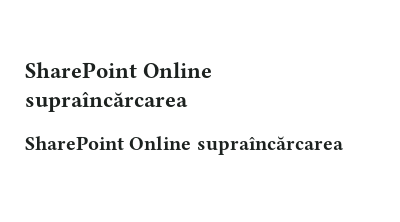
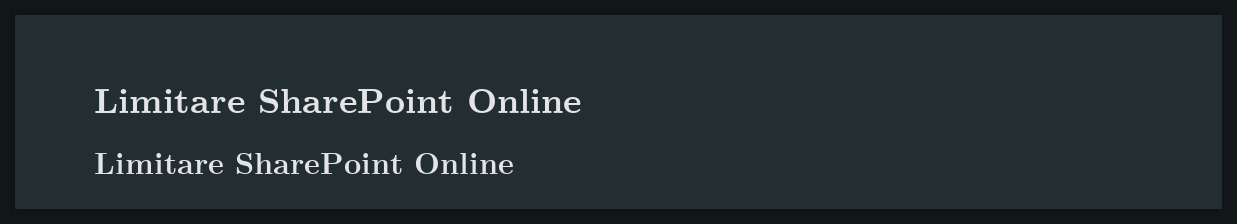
[25,62,213,78] [25,92,188,112] [25,136,344,155] SharePoint Online supraîncărcarea // SharePoint Online supraîncărcarea -> [94,89,581,113] [94,153,514,174] Limitare SharePoint Online // Limitare SharePoint Online

